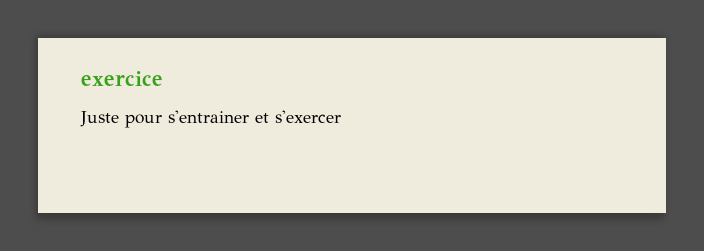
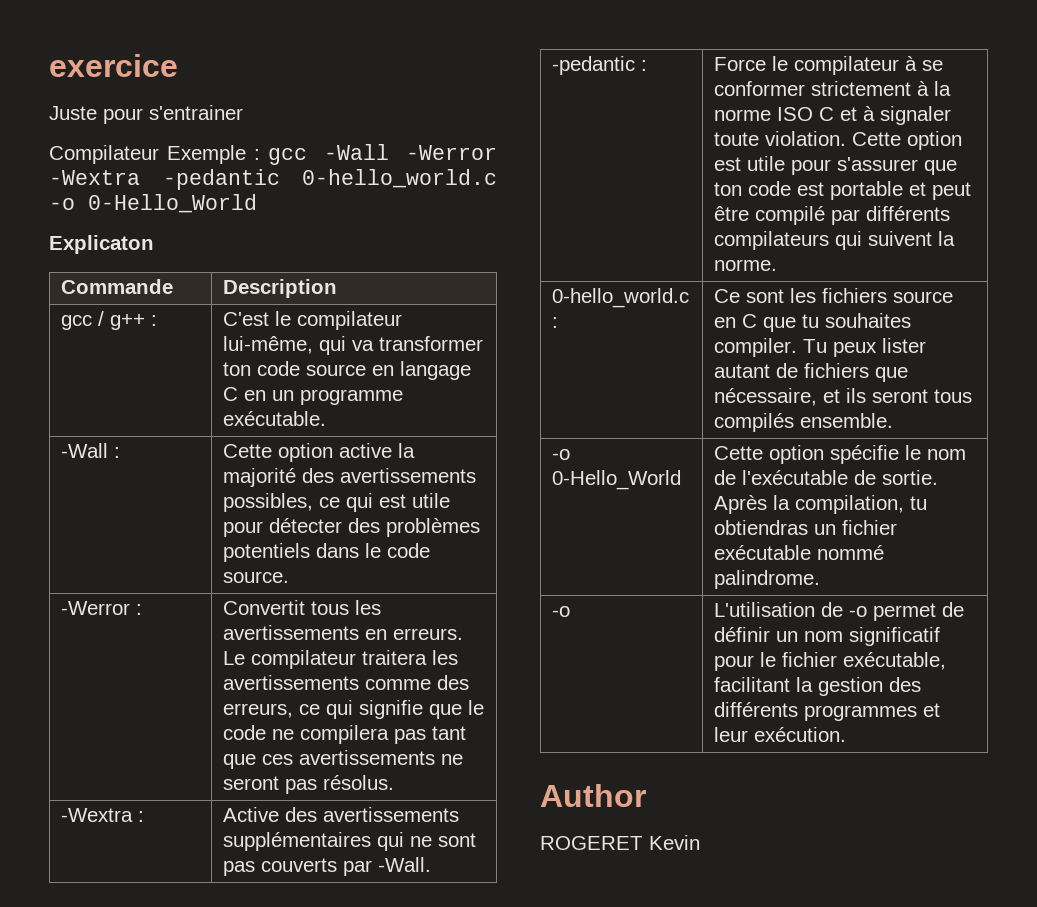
[255,110,341,123] et s'exercer -> [49,144,497,165] [49,169,497,190] [49,194,257,213] [49,235,154,254] [60,279,173,294] [222,279,337,298] [60,311,157,330] [222,311,402,330] [222,336,483,355] [222,361,471,380] [222,387,403,405] [222,411,326,426] [60,443,120,458] [222,443,415,462] [222,468,476,487] [222,493,450,512] [222,518,480,537] [222,543,430,562] [222,571,289,583] [60,601,142,615] [222,600,381,615] [222,625,463,640] [222,650,458,669] [222,675,469,690] [222,700,484,719] [222,725,466,744] [222,750,463,769] [222,775,394,794] [60,808,144,822] [222,807,459,822] [222,832,476,851] [222,857,431,876] [551,56,647,75] [713,56,943,75] [713,81,951,96] [713,106,951,125] [713,131,962,150] [713,156,957,175] [713,181,971,200] [713,206,950,225] [713,231,955,250] [713,259,777,271] [551,288,689,308] [551,317,558,328] [713,288,953,303] [713,313,911,332] [713,338,926,357] [713,363,908,382] [713,388,972,406] [713,413,893,432] [551,449,570,460] [551,470,681,490] [713,445,966,464] [713,470,938,485] [713,495,927,514] [713,520,897,535] [713,545,884,560] [713,570,820,589] [551,606,570,617] [713,602,964,621] [713,627,940,646] [713,652,946,671] [713,677,921,696] [713,702,940,721] [713,727,846,742] [540,784,646,807] [540,835,700,850] // Compilateur Exemple : gcc -Wall -Werror -Wextra -pedantic 0-hello_world.c -o 0-Hello_World // Explicaton // Commande | Description // gcc / g++ : | C'est le compilateur lui-même, qui va transformer ton code source en langage C en un programme exécutable. // -Wall : | Cette option active la majorité des avertissements possibles, ce qui est utile pour détecter des problèmes potentiels dans le code source. // -Werror : | Convertit tous les avertissements en erreurs. Le compilateur traitera les avertissements comme des erreurs, ce qui signifie que le code ne compilera pas tant que ces avertissements ne seront pas résolus. // -Wextra : | Active des avertissements supplémentaires qui ne sont pas couverts par -Wall. // -pedantic : | Force le compilateur à se conformer strictement à la norme ISO C et à signaler toute violation. Cette option est utile pour s'assurer que ton code est portable et peut être compilé par différents compilateurs qui suivent la norme. // 0-hello_world.c : | Ce sont les fichiers source en C que tu souhaites compiler. Tu peux lister autant de fichiers que nécessaire, et ils seront tous compilés ensemble. // -o 0-Hello_World | Cette option spécifie le nom de l'exécutable de sortie. Après la compilation, tu obtiendras un fichier exécutable nommé palindrome. // -o | L'utilisation de -o permet de définir un nom significatif pour le fichier exécutable, facilitant la gestion des différents programmes et leur exécution. // Author // ROGERET Kevin

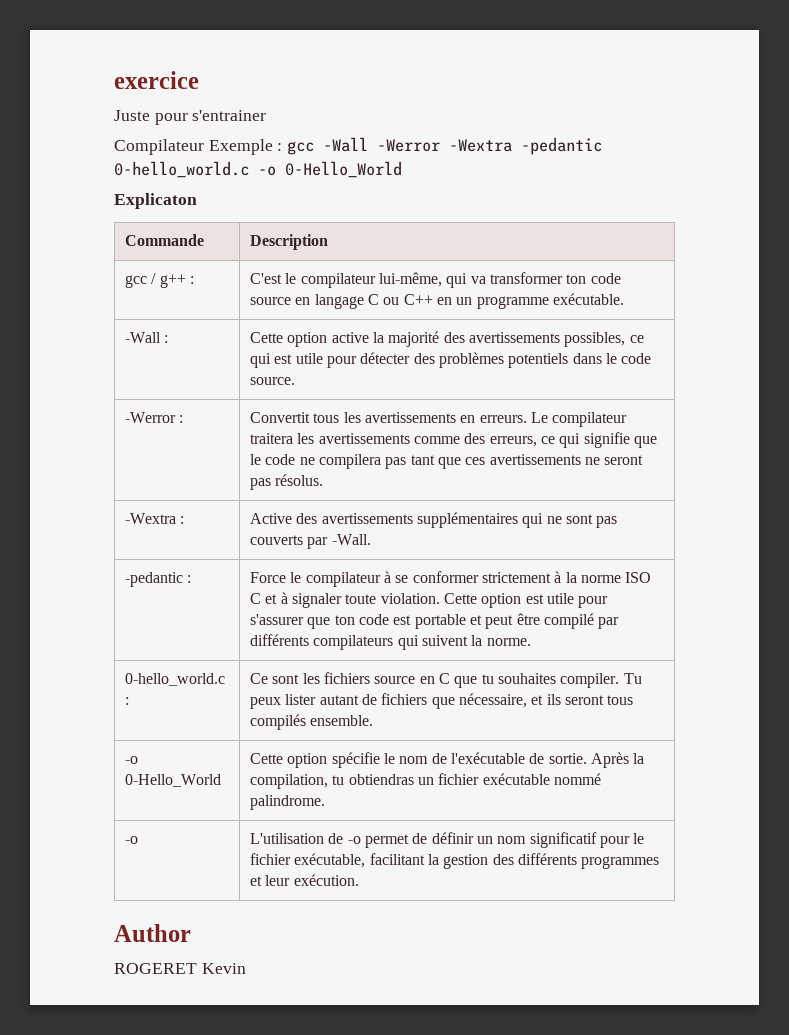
(238, 394) none -> [383,294,433,305] ou C++

